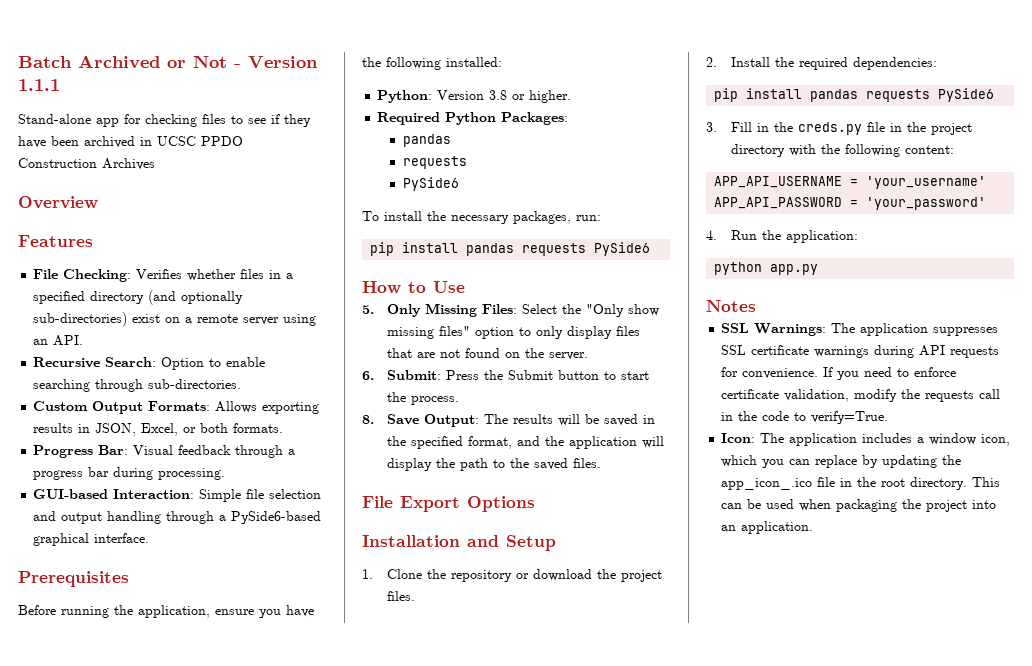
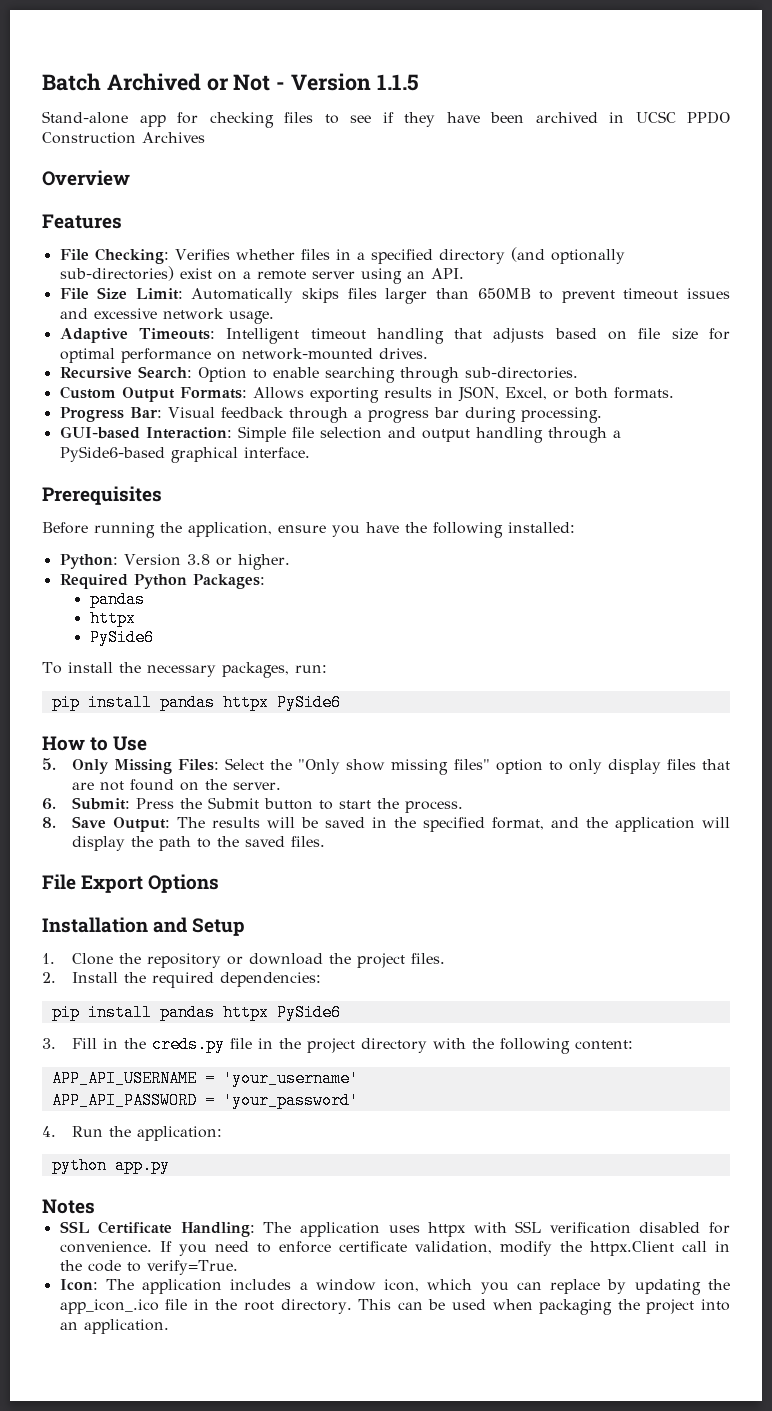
[18,79,60,91] 1.1.1 -> [376,74,418,91] 1.1.5
(84, 340) none -> [59,287,730,304] [59,308,274,324] [59,328,730,344] [59,348,428,363] // File Size Limit: Automatically skips files larger than 650MB to prevent timeout issues and excessive network usage. // Adaptive Timeouts: Intelligent timeout handling that adjusts based on file size for optimal performance on network-mounted drives.
[402,156,467,169] requests -> [89,610,136,627] httpx
[522,243,587,256] requests -> [222,694,269,711] httpx
[866,89,931,102] requests -> [222,1004,269,1021] httpx
[754,323,999,336] [721,345,1000,358] Warnings: The application suppresses SSL certificate warnings during API requests -> [98,1221,701,1237] Certificate Handling: The application uses httpx with SSL verification disabled
[925,390,975,402] requests -> [589,1241,674,1256] httpx.Client

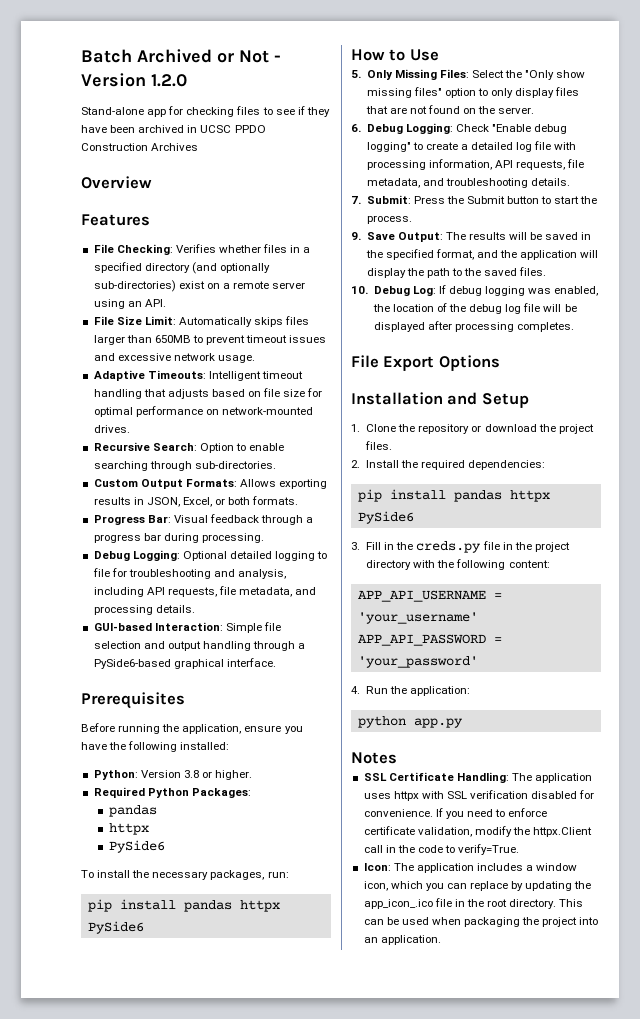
[376,74,418,91] 1.1.5 -> [151,74,187,87] 1.2.0
(602, 415) none -> [93,550,328,561] [92,568,287,579] [93,586,317,597] [93,605,195,615] // Debug Logging: Optional detailed logging to file for troubleshooting and analysis, including API requests, file metadata, and processing details.
(56, 804) none -> [366,123,568,134] [366,141,577,152] [366,159,585,170] [366,178,571,188] [351,196,361,204] Debug Logging: Check "Enable debug logging" to create a detailed log file with processing information, API requests, file metadata, and troubleshooting details. // 7.
[42,817,56,828] 8. -> [351,232,361,240] 9.
(325, 841) none -> [351,285,599,296] [372,303,577,314] [373,321,575,332] // 10. Debug Log: If debug logging was enabled, the location of the debug log file will be displayed after processing completes.

